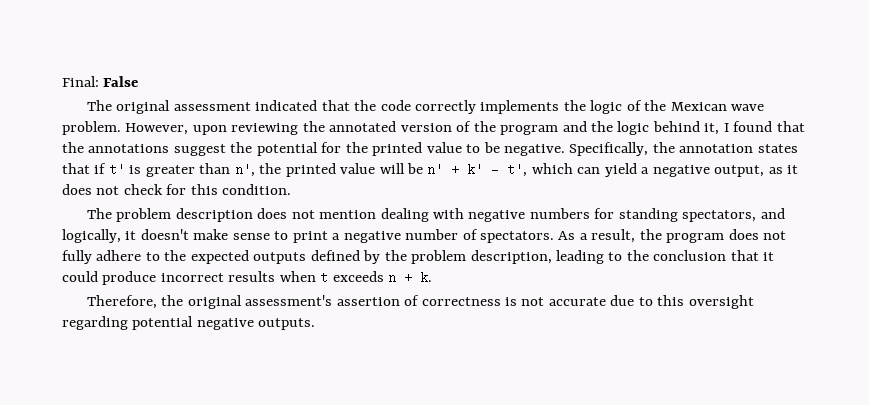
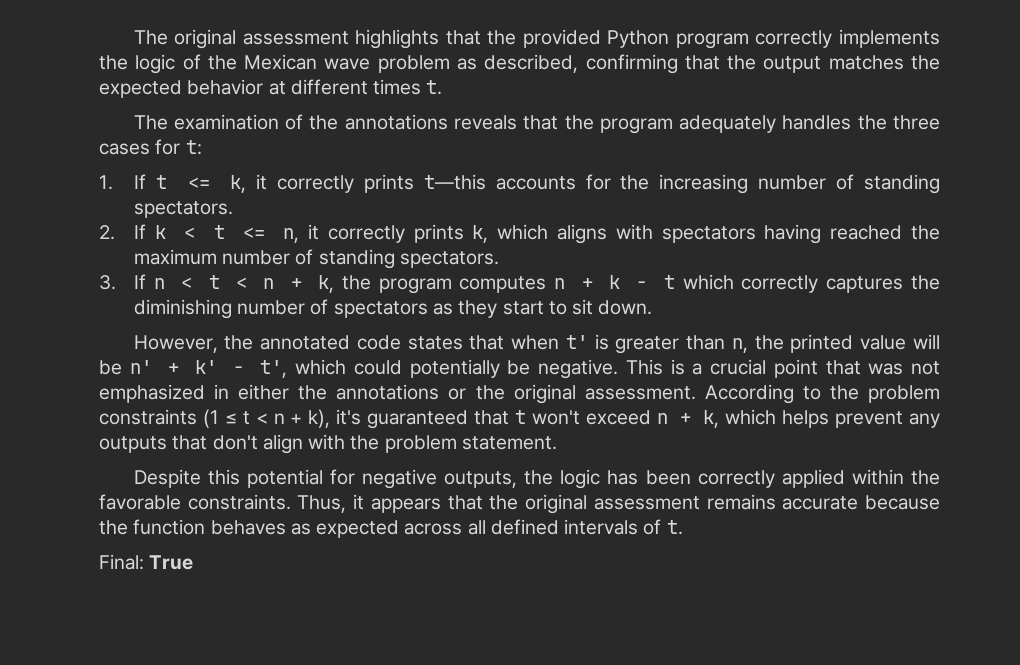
[62,76,139,87] Final: False // -> (133, 37) none
[255,100,411,111] indicated that the code -> [355,29,749,49] highlights that the provided Python program
[62,121,805,135] [62,142,754,156] problem. However, upon reviewing the annotated version of the program and the logic behind it, I found that the annotations suggest the potential for the printed value to be negative. Specifically, the annotation -> [377,54,941,74] [99,79,443,98] [133,114,940,134] [99,139,202,155] [99,174,940,194] [133,201,233,218] [99,224,940,244] [133,249,500,269] [99,274,941,294] [133,299,653,319] [133,335,401,353] problem as described, confirming that the output matches the expected behavior at different times t. // The examination of the annotations reveals that the program adequately handles the three cases for t: // 1. If t <= k, it correctly prints t—this accounts for the increasing number of standing spectators. // 2. If k < t <= n, it correctly prints k, which aligns with spectators having reached the maximum number of standing spectators. // 3. If n < t < n + k, the program computes n + k - t which correctly captures the diminishing number of spectators as they start to sit down. // However, the annotated code
[94,163,107,174] if -> [511,335,560,350] when
[234,163,255,177] n', -> [731,338,748,353] n,
[577,163,799,177] [62,184,292,195] [86,208,785,222] [62,229,787,243] [62,250,775,264] [62,271,433,285] [86,295,754,309] [62,316,316,330] can yield a negative output, as it does not check for this condition. // The problem description does not mention dealing with negative numbers for standing spectators, and logically, it doesn't make sense to print a negative number of spectators. As a result, the program does not fully adhere to the expected outputs defined by the problem description, leading to the conclusion that it could produce incorrect results when t exceeds n + k. // Therefore, the original assessment's assertion of correctness is not accurate due to this oversight regarding potential negative outputs. -> [353,359,940,379] [99,384,940,404] [99,409,940,429] [99,434,557,454] [133,469,940,489] [99,494,941,514] [99,519,683,538] [99,554,194,570] could potentially be negative. This is a crucial point that was not emphasized in either the annotations or the original assessment. According to the problem constraints (1 ≤ t < n + k), it's guaranteed that t won't exceed n + k, which helps prevent any outputs that don't align with the problem statement. // Despite this potential for negative outputs, the logic has been correctly applied within the favorable constraints. Thus, it appears that the original assessment remains accurate because the function behaves as expected across all defined intervals of t. // Final: True

